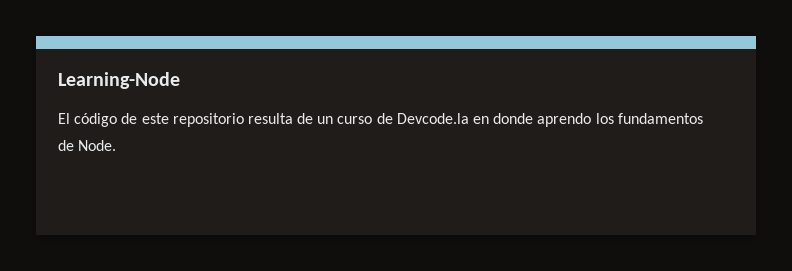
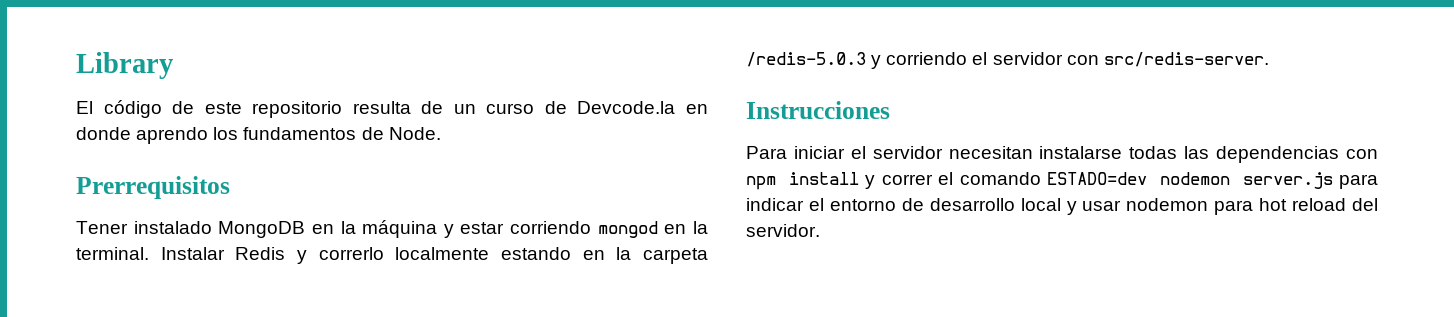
[58,72,180,89] Learning-Node -> [76,52,173,79] Library
(117, 145) none -> [76,176,230,199] [76,220,708,238] [76,247,708,264] [746,52,1269,69] [746,101,890,119] [746,146,1378,163] [746,172,1378,190] [746,198,1378,215] [746,224,820,237] // Prerrequisitos // Tener instalado MongoDB en la máquina y estar corriendo mongod en la terminal. Instalar Redis y correrlo localmente estando en la carpeta /redis-5.0.3 y corriendo el servidor con src/redis-server. // Instrucciones // Para iniciar el servidor necesitan instalarse todas las dependencias con npm install y correr el comando ESTADO=dev nodemon server.js para indicar el entorno de desarrollo local y usar nodemon para hot reload del servidor.

